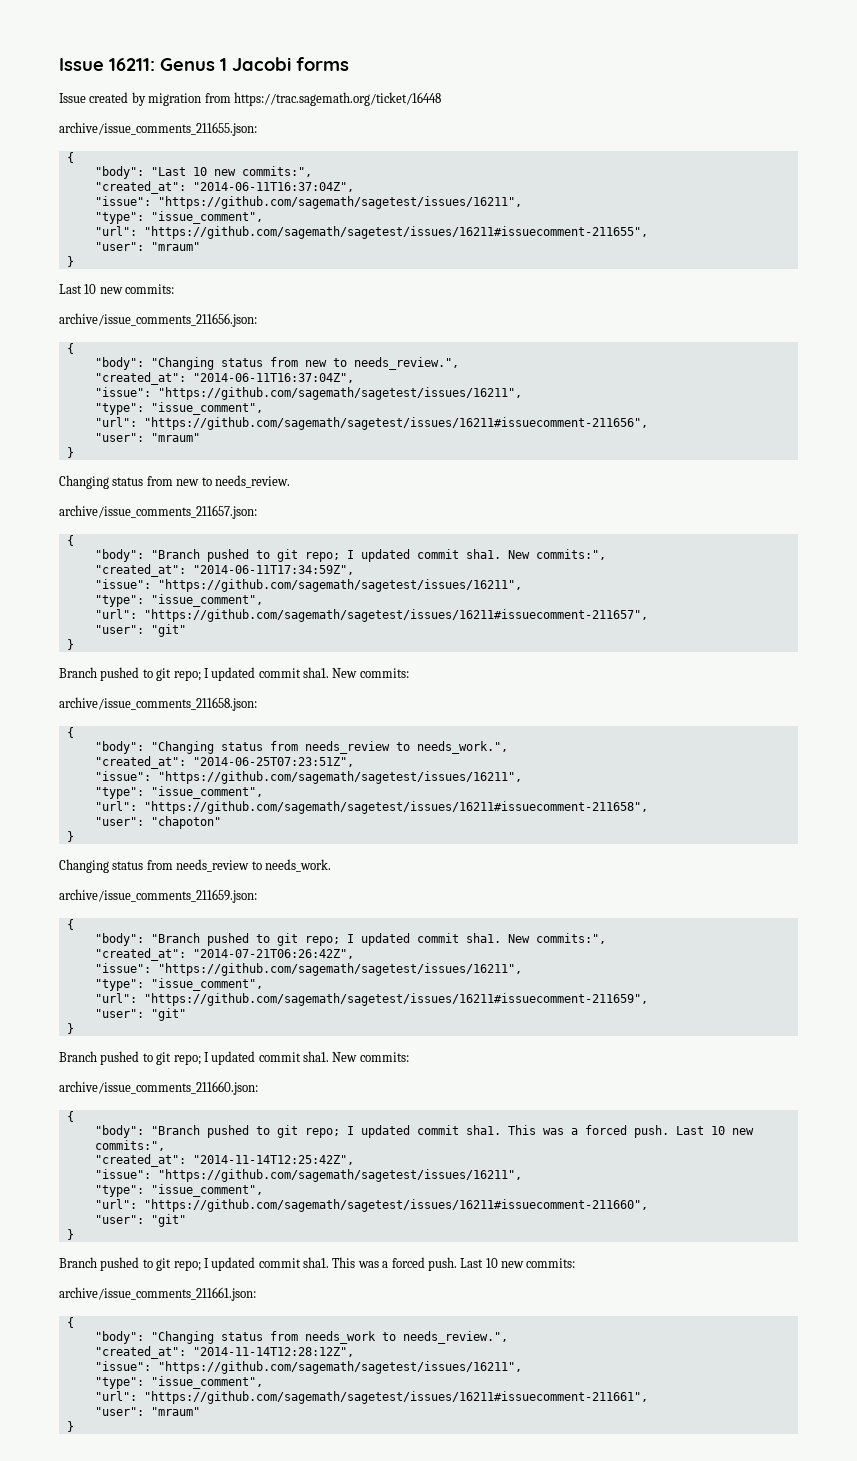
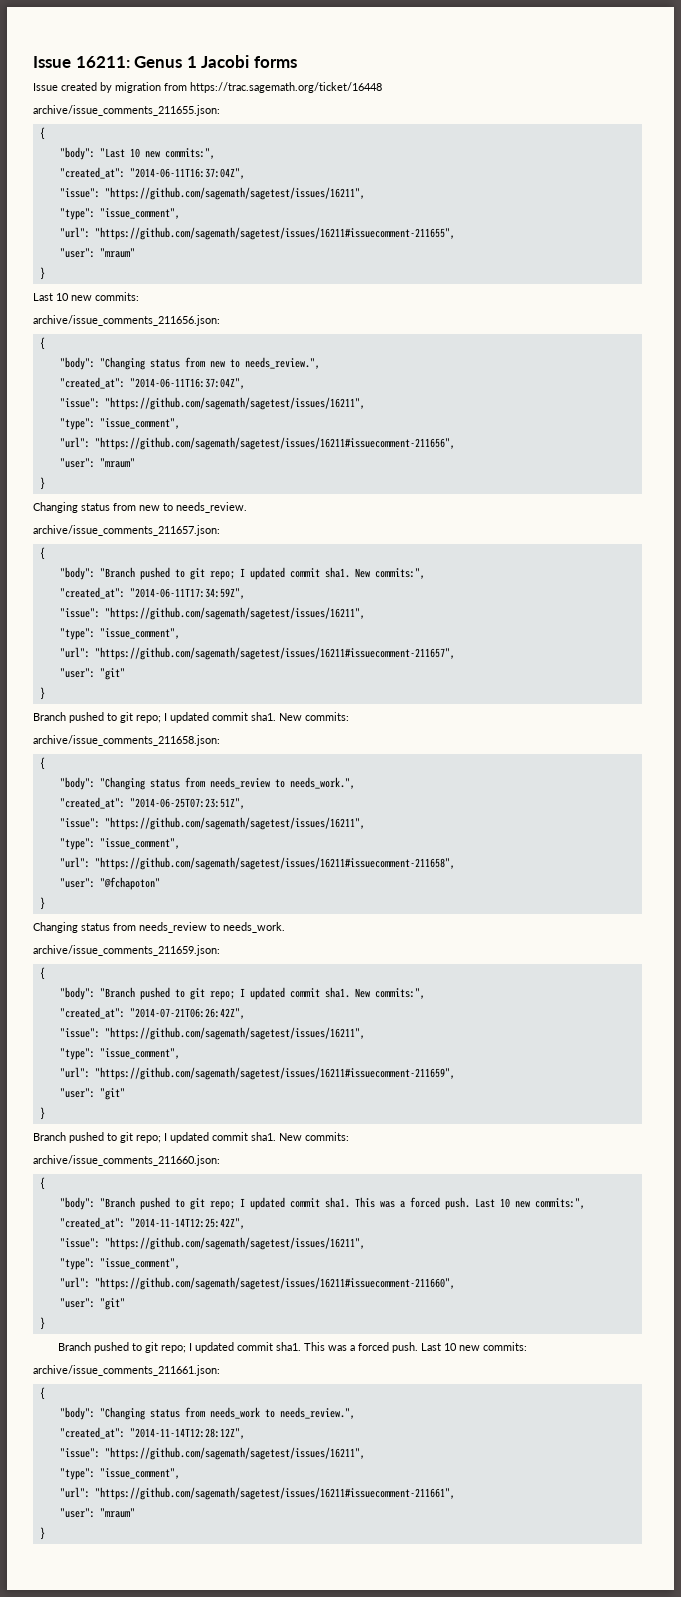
[150,816,221,829] "chapoton" -> [99,877,160,890] "@fchapoton"

